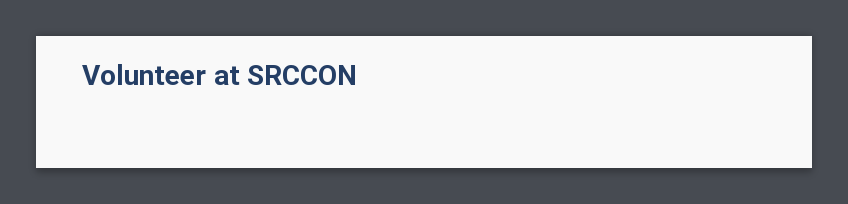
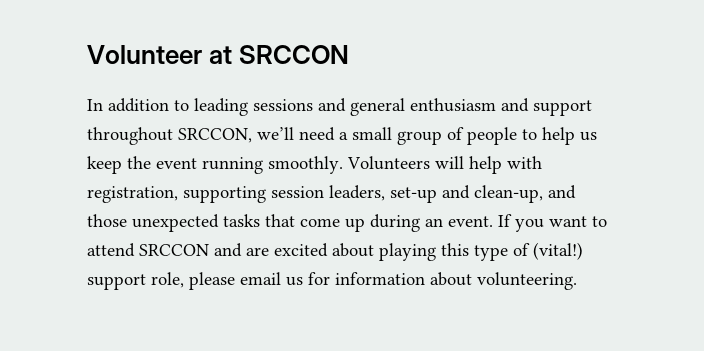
(358, 75) none -> [87,98,592,116] [87,127,597,145] [87,156,542,174] [87,185,576,203] [87,214,607,232] [87,242,583,261] [87,272,577,290] // In addition to leading sessions and general enthusiasm and support throughout SRCCON, we’ll need a small group of people to help us keep the event running smoothly. Volunteers will help with registration, supporting session leaders, set-up and clean-up, and those unexpected tasks that come up during an event. If you want to attend SRCCON and are excited about playing this type of (vital!) support role, please email us for information about volunteering.

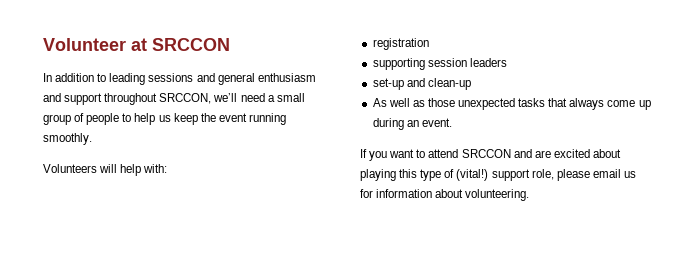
(343, 165) none -> (92, 139) //
[507,156,542,169] [87,186,178,203] with registration, -> [143,164,168,173] [372,38,429,50] with: // registration //
[329,185,385,201] leaders, -> [469,58,507,67] leaders //
[474,185,576,203] clean-up, and -> [427,78,471,90] [372,98,425,107] clean-up // As well as
(295, 220) none -> [569,98,605,110] always
(493, 221) none -> (452, 122) //

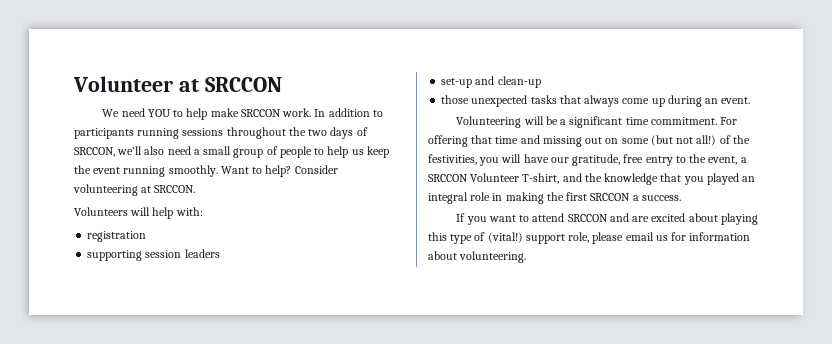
[43,73,316,85] [43,93,158,105] In addition to leading sessions and general enthusiasm and support throughout -> [102,108,383,120] [74,127,368,139] We need YOU to help make SRCCON work. In addition to participants running sessions throughout the two days of
(238, 97) none -> [144,146,165,155] also
(92, 139) none -> [220,165,338,177] [73,184,196,196] Want to help? Consider volunteering at SRCCON.
[372,98,425,107] As well as -> (541, 82) none
(452, 122) none -> [456,116,738,128] [428,135,750,147] [428,154,747,166] [428,173,756,185] [428,192,681,204] // Volunteering will be a significant time commitment. For offering that time and missing out on some (but not all!) of the festivities, you will have our gratitude, free entry to the event, a SRCCON Volunteer T-shirt, and the knowledge that you played an integral role in making the first SRCCON a success.

